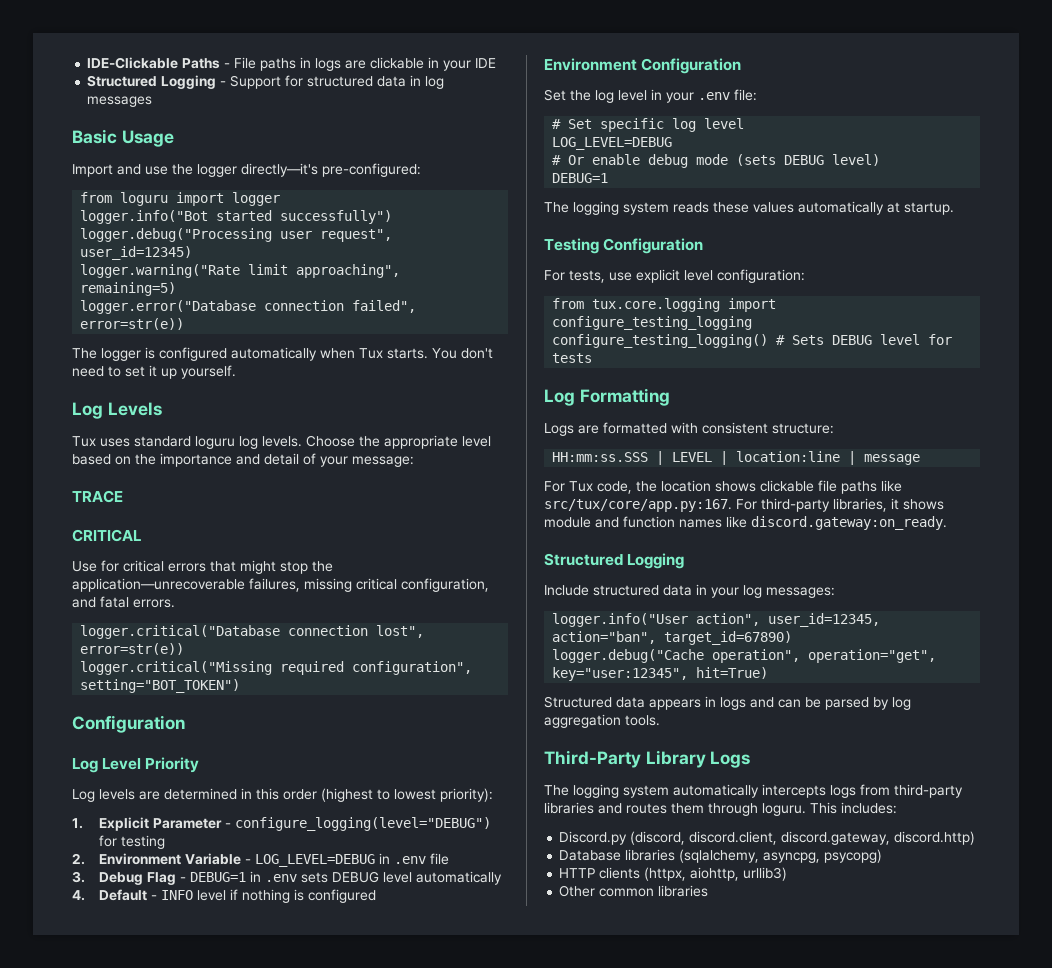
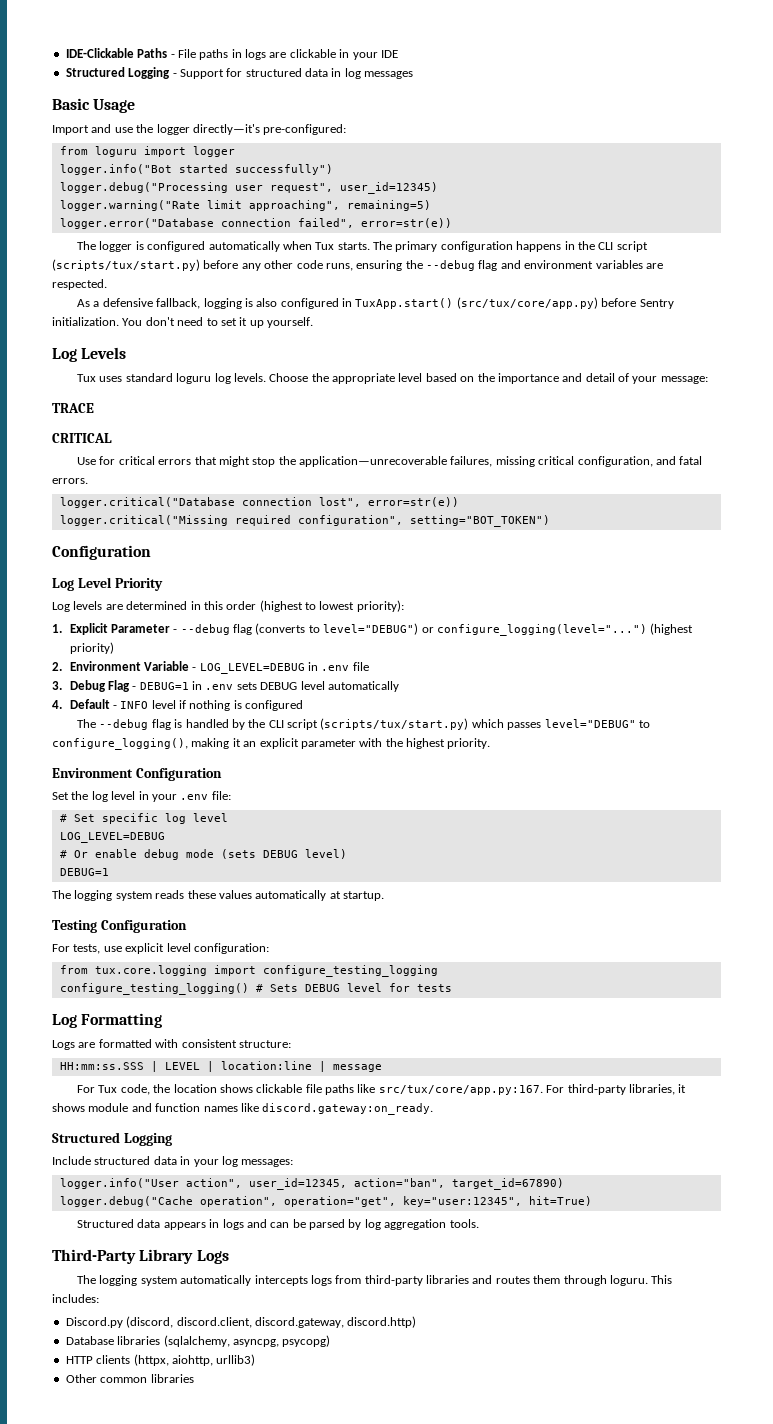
(428, 353) none -> [373,241,648,252] [52,259,663,271] [52,279,107,290] [77,297,674,309] [52,317,119,326] The primary configuration happens in the CLI script (scripts/tux/start.py) before any other code runs, ensuring the --debug flag and environment variables are respected. // As a defensive fallback, logging is also configured in TuxApp.start() (src/tux/core/app.py) before Sentry initialization.
[234,817,491,831] [98,835,165,849] configure_logging(level="DEBUG") for testing -> [180,623,694,636] [69,642,114,654] --debug flag (converts to level="DEBUG") or configure_logging(level="...") (highest priority)
(376, 896) none -> [77,718,650,730] [52,738,491,750] // The --debug flag is handled by the CLI script (scripts/tux/start.py) which passes level="DEBUG" to configure_logging(), making it an explicit parameter with the highest priority.

